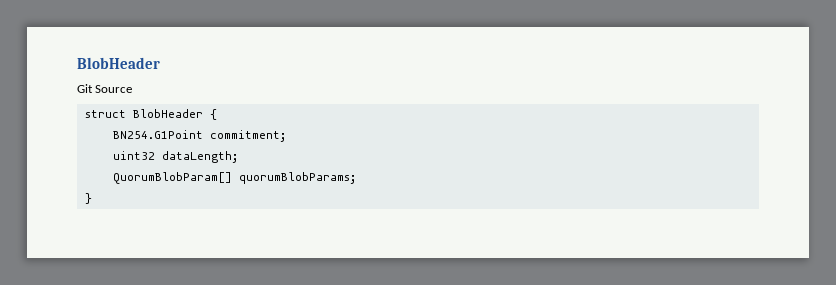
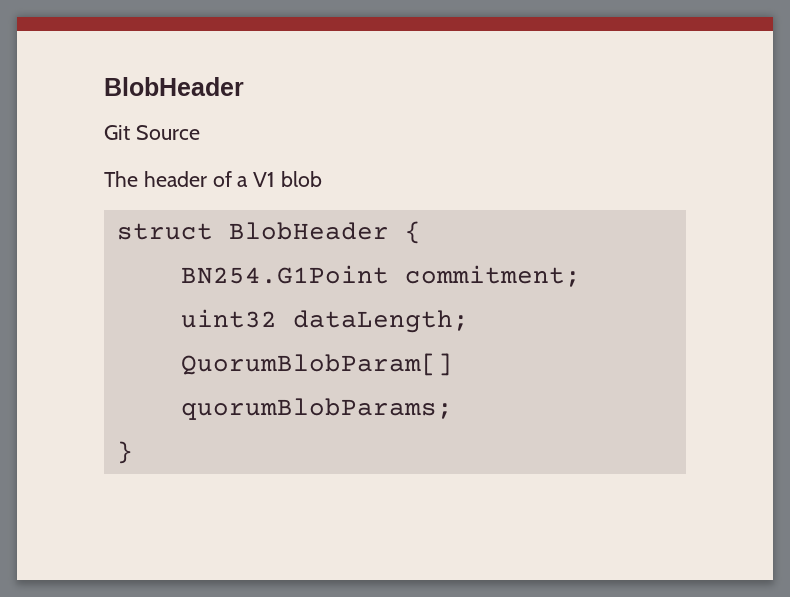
(133, 89) none -> [104,171,323,187] // The header of a V1 blob

